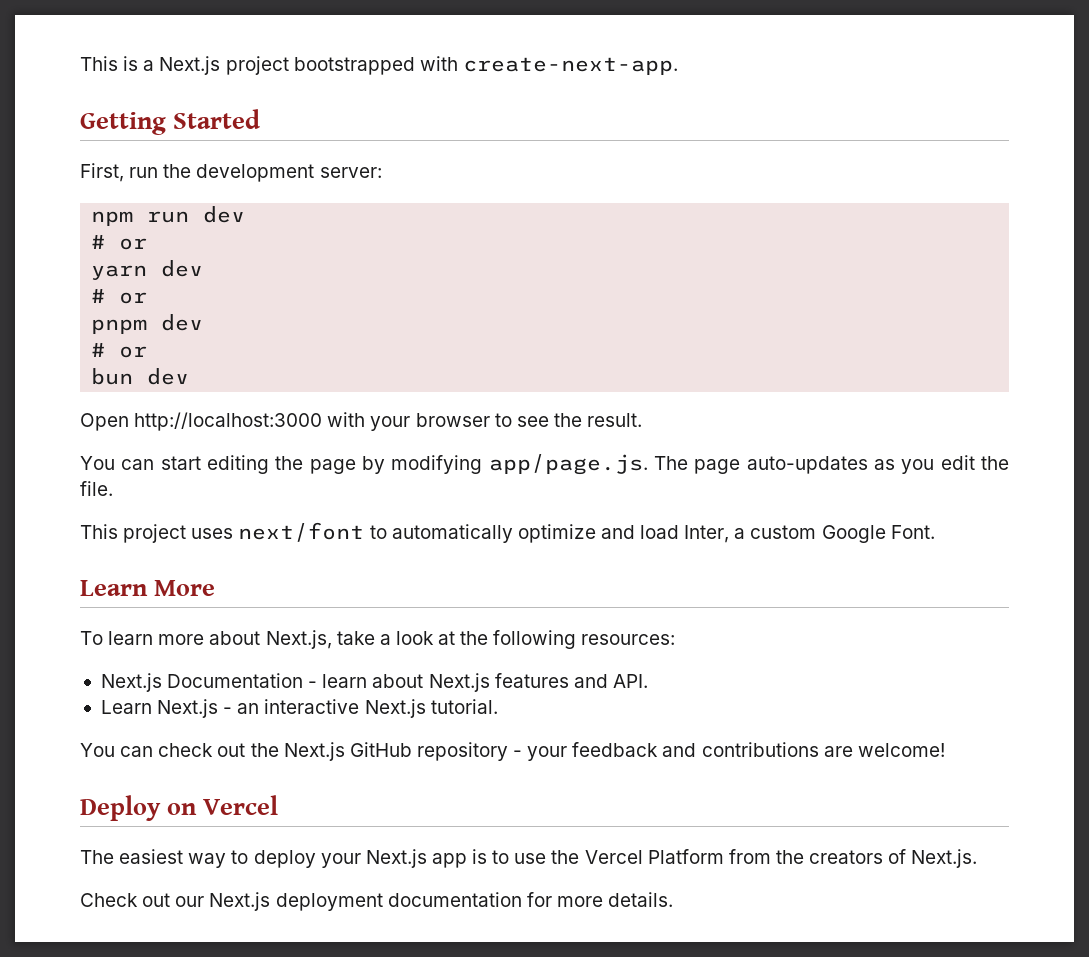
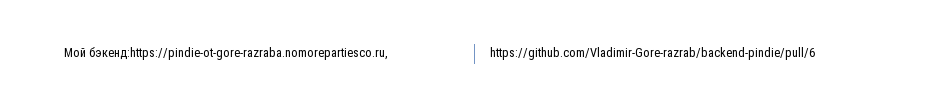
[80,56,678,75] [80,109,261,135] [80,163,382,182] [91,206,246,226] [91,235,148,250] [91,260,204,280] [91,289,148,304] [91,314,204,334] [91,343,148,358] [91,368,190,385] [80,412,643,431] [80,454,1010,475] [80,481,113,496] [80,522,935,543] [80,580,216,596] [80,630,676,649] [100,673,648,692] [100,699,498,718] [80,742,945,761] [80,795,279,821] [80,849,978,868] [80,892,674,911] This is a Next.js project bootstrapped with create-next-app. // Getting Started // First, run the development server: // npm run dev // # or // yarn dev // # or // pnpm dev // # or // bun dev // Open http://localhost:3000 with your browser to see the result. // You can start editing the page by modifying app/page.js. The page auto-updates as you edit the file. // This project uses next/font to automatically optimize and load Inter, a custom Google Font. // Learn More // To learn more about Next.js, take a look at the following resources: // Next.js Documentation - learn about Next.js features and API. // Learn Next.js - an interactive Next.js tutorial. // You can check out the Next.js GitHub repository - your feedback and contributions are welcome! // Deploy on Vercel // The easiest way to deploy your Next.js app is to use the Vercel Platform from the creators of Next.js. // Check out our Next.js deployment documentation for more details. -> [64,47,815,60] Мой бэкенд:https://pindie-ot-gore-razraba.nomorepartiesco.ru, https://github.com/Vladimir-Gore-razrab/backend-pindie/pull/6

